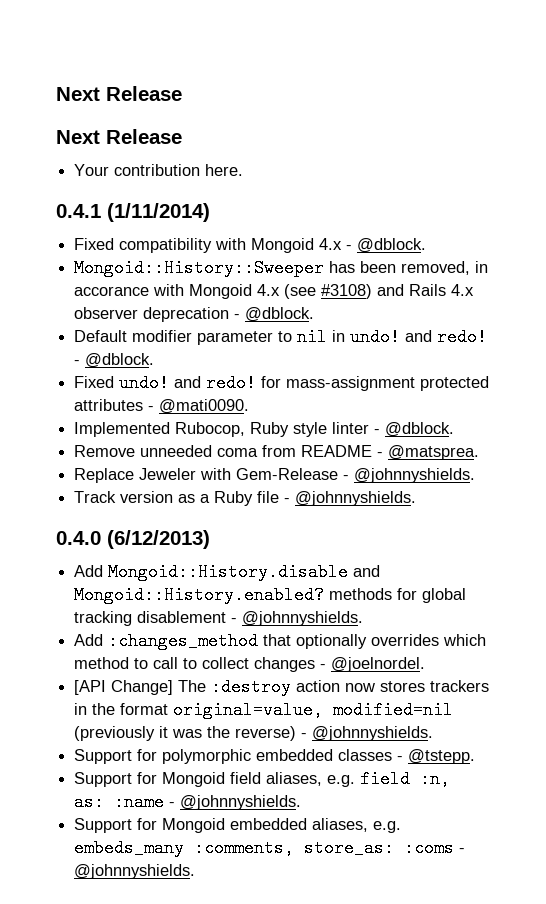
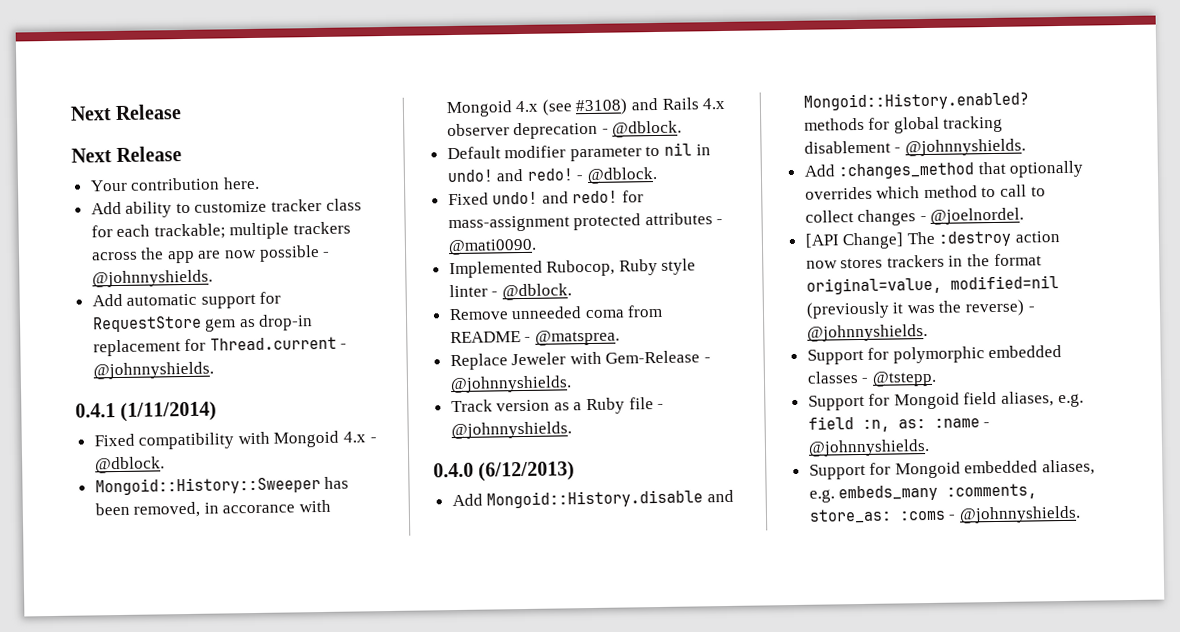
(244, 170) none -> [90,198,362,218] [90,221,352,240] [91,245,331,264] [91,269,213,288] [91,291,282,309] [91,314,314,333] [92,336,348,357] [92,361,214,380] // Add ability to customize tracker class for each trackable; multiple trackers across the app are now possible - @johnnyshields. // Add automatic support for RequestStore gem as drop-in replacement for Thread.current - @johnnyshields.

